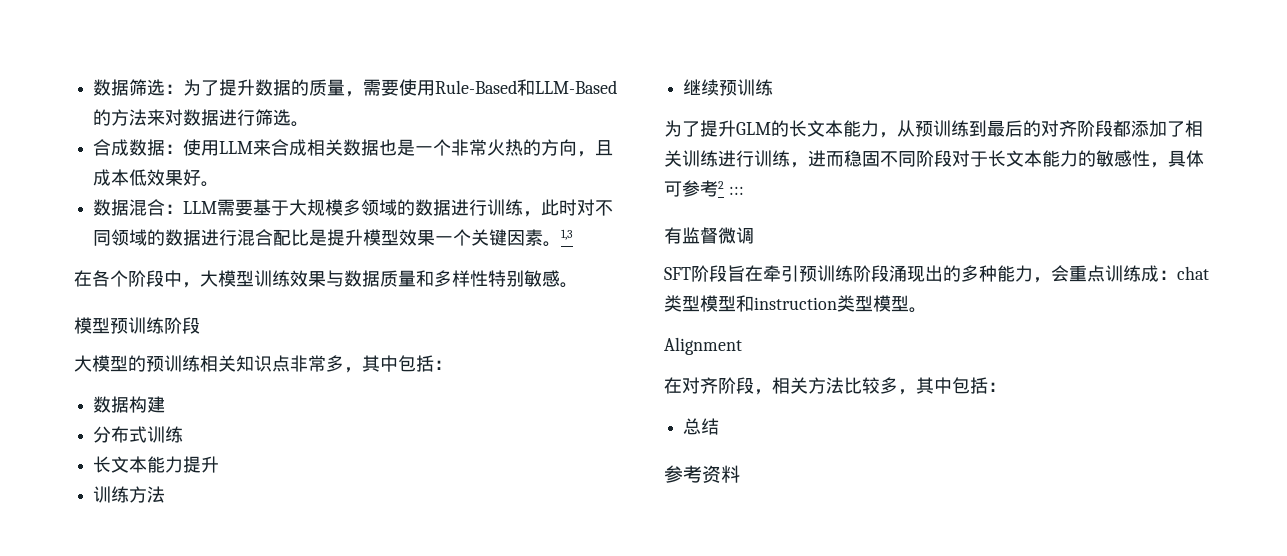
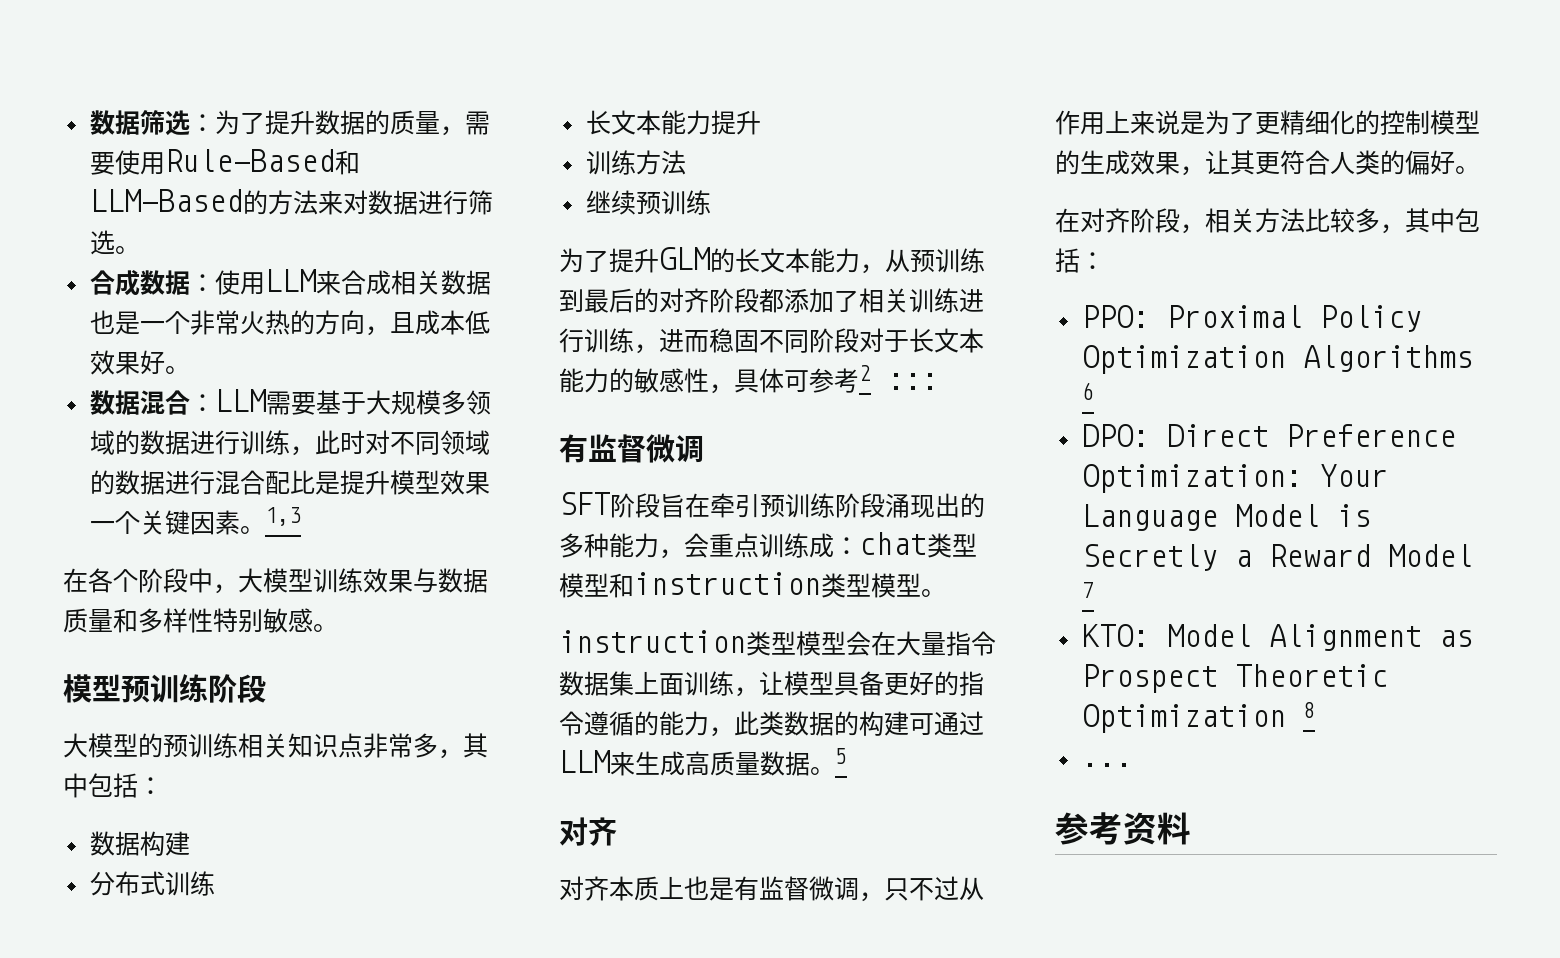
[664,337,742,355] Alignment -> [559,630,996,656] [559,671,984,697] [559,711,984,737] [559,750,835,776] [835,748,847,764] [559,817,617,846] [559,876,984,902] [1055,110,1480,135] [1055,150,1480,176] instruction类型模型会在大量指令数据集上面训练，让模型具备更好的指令遵循的能力，此类数据的构建可通过LLM来生成高质量数据。5 // 对齐 // 对齐本质上也是有监督微调，只不过从作用上来说是为了更精细化的控制模型的生成效果，让其更符合人类的偏好。
[683,418,720,435] 总结 -> [1082,305,1423,332] [1082,345,1474,374] [1082,382,1095,400] [1082,424,1457,447] [1082,464,1389,493] [1082,504,1372,531] [1082,544,1474,571] [1082,582,1095,598] [1082,624,1474,651] [1082,664,1389,693] [1082,702,1316,733] [1082,763,1134,767] PPO: Proximal Policy Optimization Algorithms 6 // DPO: Direct Preference Optimization: Your Language Model is Secretly a Reward Model 7 // KTO: Model Alignment as Prospect Theoretic Optimization 8 // ...

